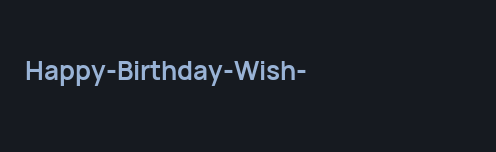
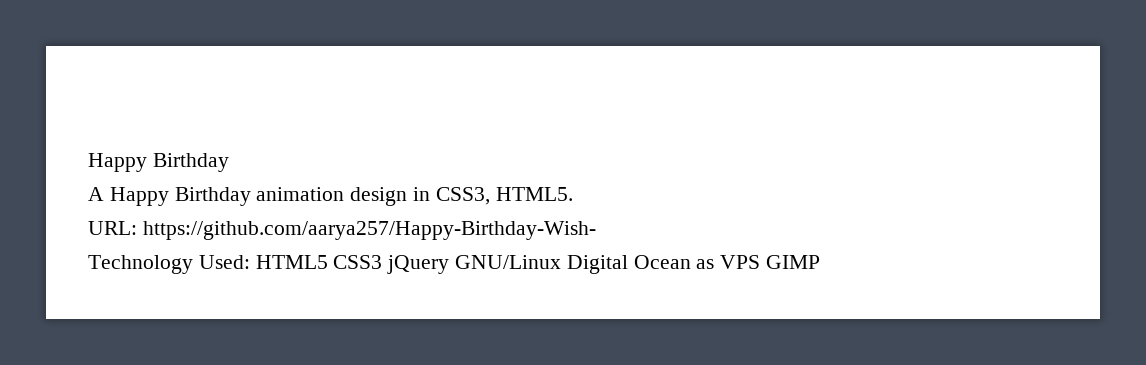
[25,61,307,86] Happy-Birthday-Wish- -> [88,153,229,172] [88,187,573,206] [88,221,596,240] [88,255,821,274] Happy Birthday // A Happy Birthday animation design in CSS3, HTML5. // URL: https://github.com/aarya257/Happy-Birthday-Wish- // Technology Used: HTML5 CSS3 jQuery GNU/Linux Digital Ocean as VPS GIMP

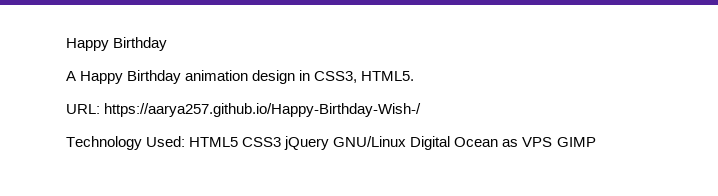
[142,221,596,240] https://github.com/aarya257/Happy-Birthday-Wish- -> [104,103,422,117] https://aarya257.github.io/Happy-Birthday-Wish-/

